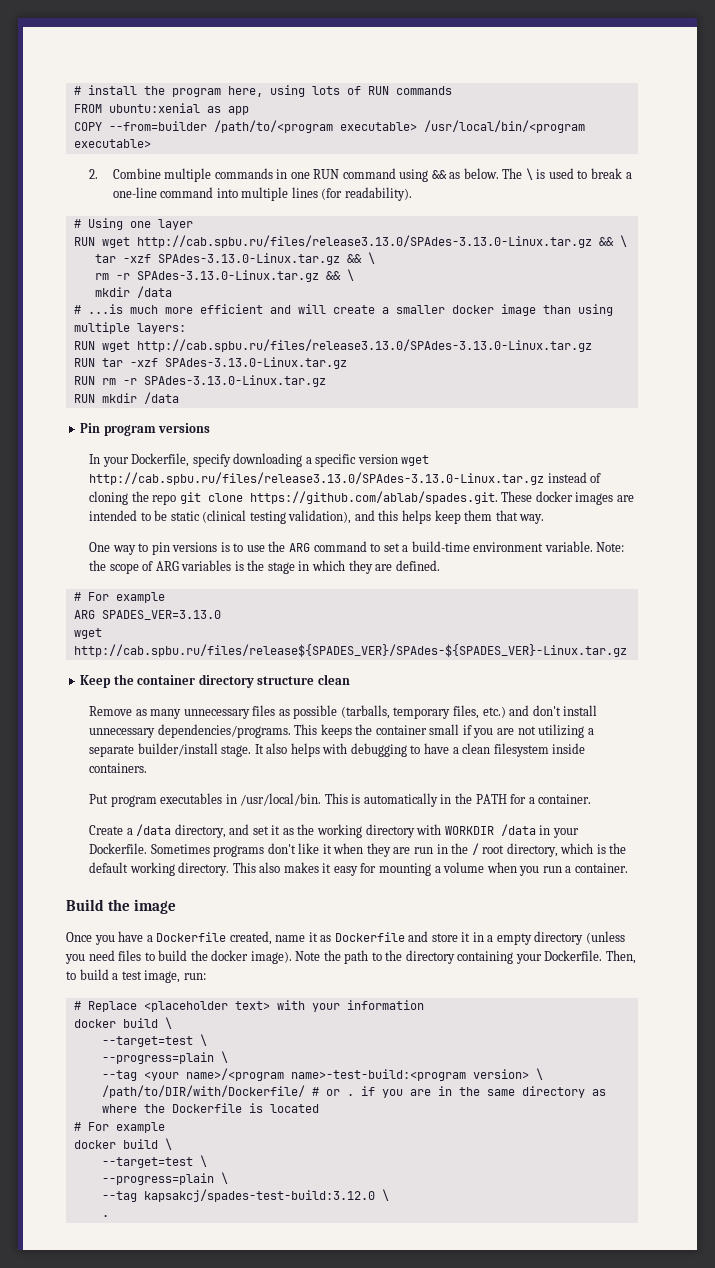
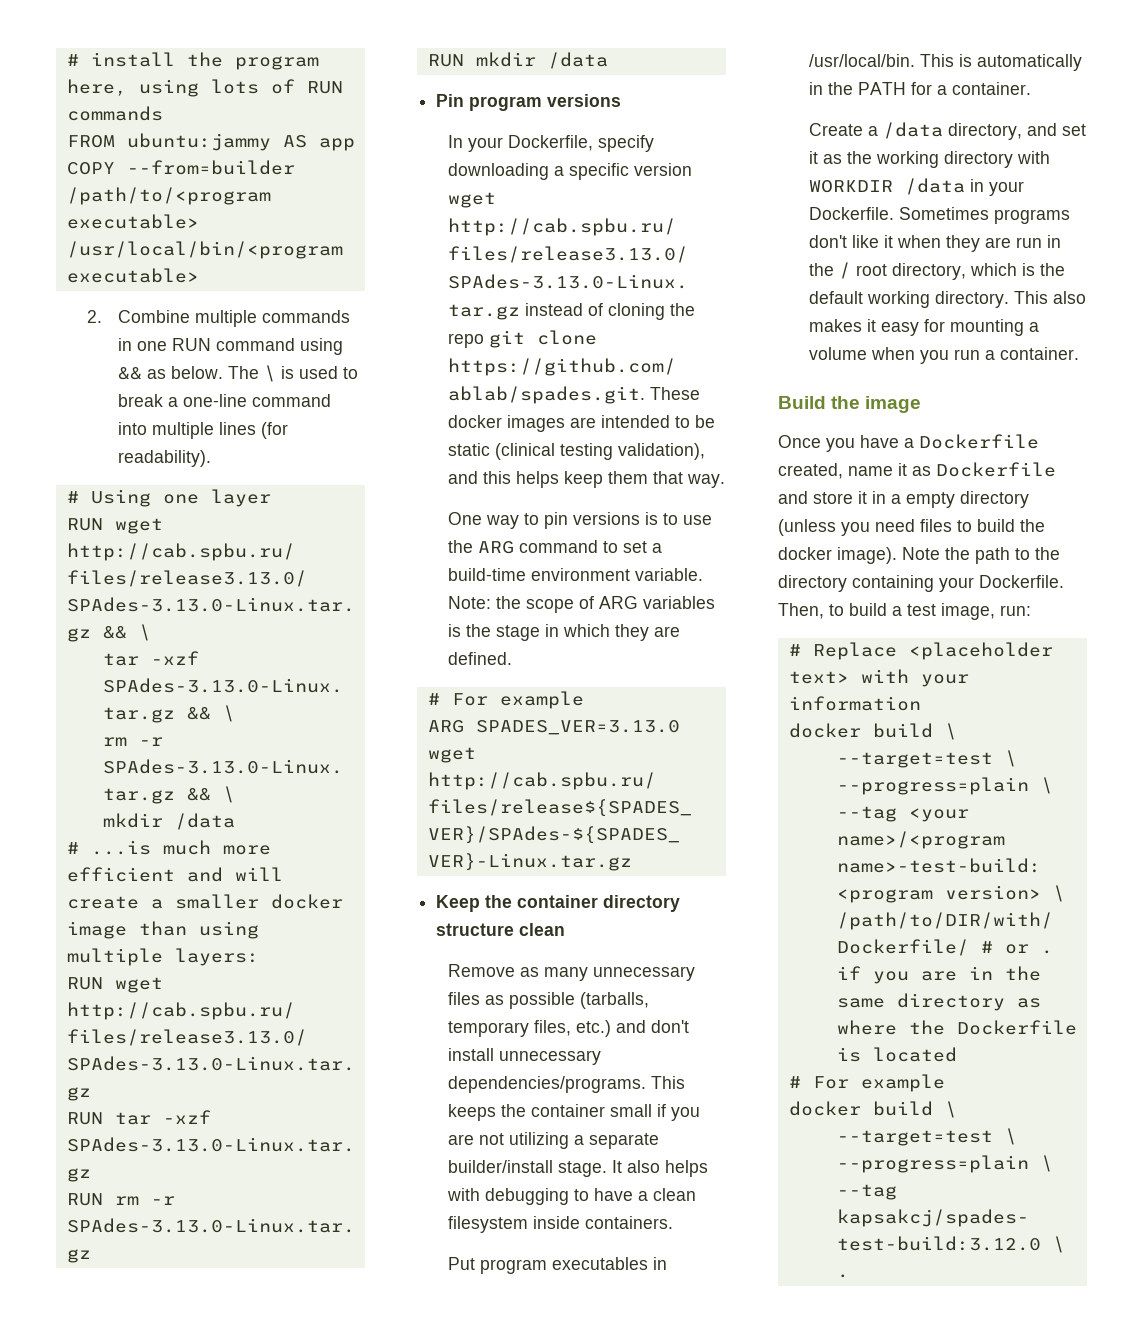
[108,103,221,113] ubuntu:xenial as -> [126,133,307,151] ubuntu:jammy AS

